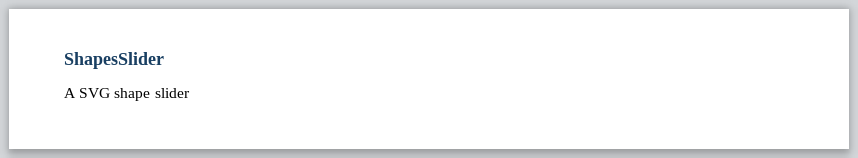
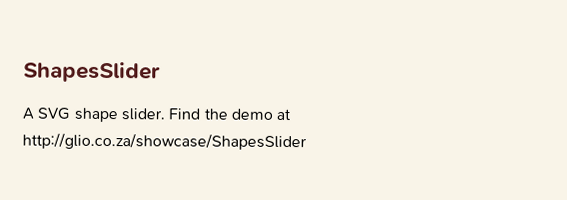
[154,88,190,98] slider -> [120,108,292,121] [22,132,307,151] slider. Find the demo at http://glio.co.za/showcase/ShapesSlider

